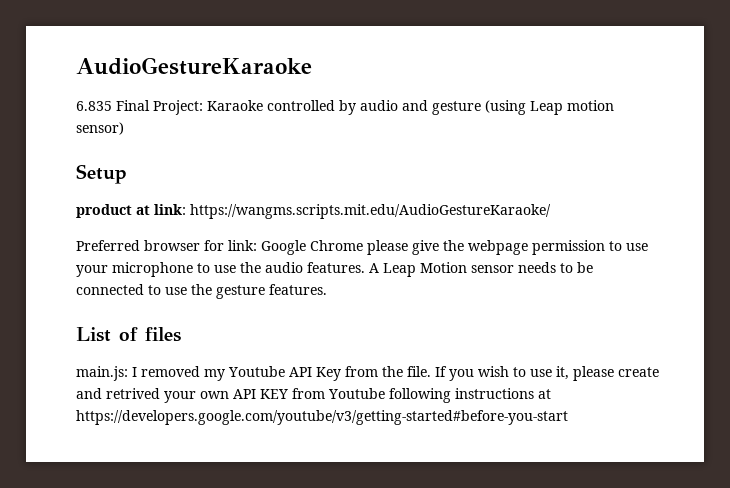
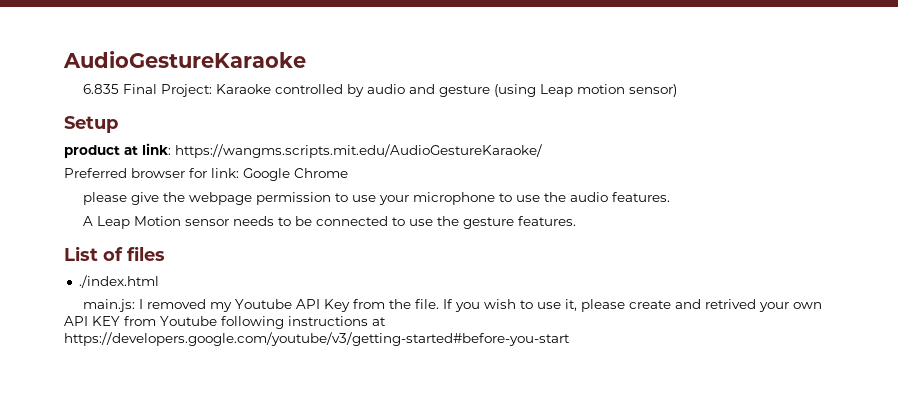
(363, 245) none -> (348, 173) //
(365, 267) none -> (670, 197) //
(181, 334) none -> [78,275,159,288] // ./index.html

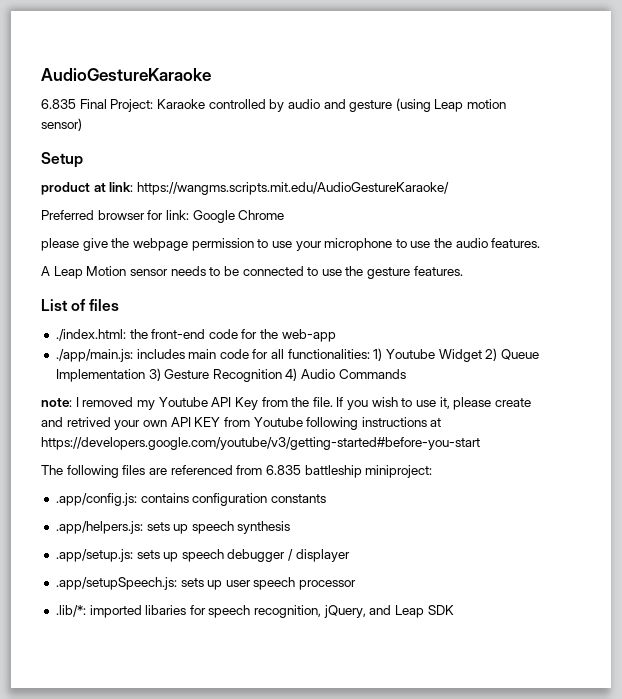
[78,275,159,288] [82,299,135,312] ./index.html // main.js: -> [55,329,336,342] [55,348,539,362] [55,368,406,382] [41,398,72,407] ./index.html: the front-end code for the web-app // ./app/main.js: includes main code for all functionalities: 1) Youtube Widget 2) Queue Implementation 3) Gesture Recognition 4) Audio Commands // note:
(570, 339) none -> [41,465,433,478] [55,493,326,506] [55,521,291,534] [55,549,350,562] [55,577,357,590] [55,605,454,618] // The following files are referenced from 6.835 battleship miniproject: // .app/config.js: contains configuration constants // .app/helpers.js: sets up speech synthesis // .app/setup.js: sets up speech debugger / displayer // .app/setupSpeech.js: sets up user speech processor // .lib/*: imported libaries for speech recognition, jQuery, and Leap SDK

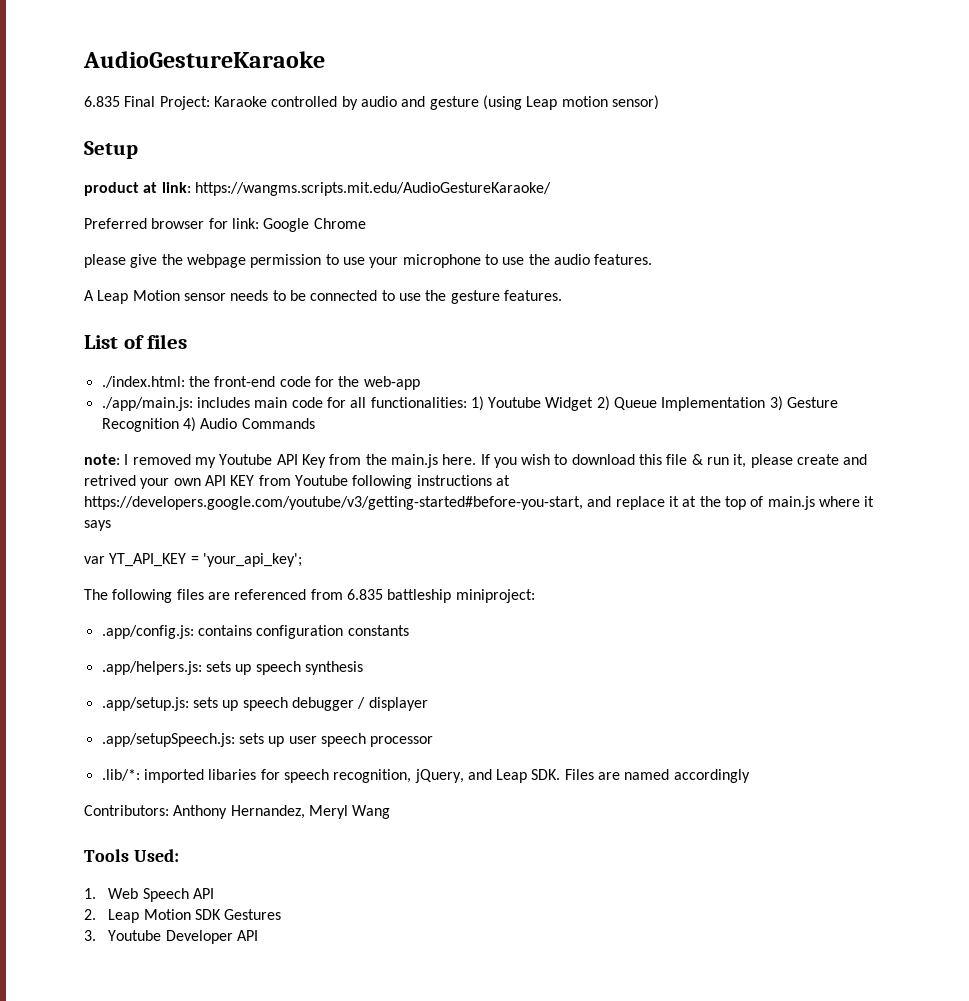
[312,397,333,407] file. -> [390,454,477,468] main.js here.
[416,400,437,407] use -> [571,454,730,465] download this file & run
[41,437,480,450] https://developers.google.com/youtube/v3/getting-started#before-you-start -> [84,496,875,510] [84,520,111,531] [84,553,302,567] https://developers.google.com/youtube/v3/getting-started#before-you-start, and replace it at the top of main.js where it says // var YT_API_KEY = 'your_api_key';
[427,605,454,615] SDK -> [531,769,750,783] [84,805,391,819] [84,849,179,862] [84,888,215,902] [84,909,282,923] [84,930,259,944] SDK. Files are named accordingly // Contributors: Anthony Hernandez, Meryl Wang // Tools Used: // 1. Web Speech API // 2. Leap Motion SDK Gestures // 3. Youtube Developer API

